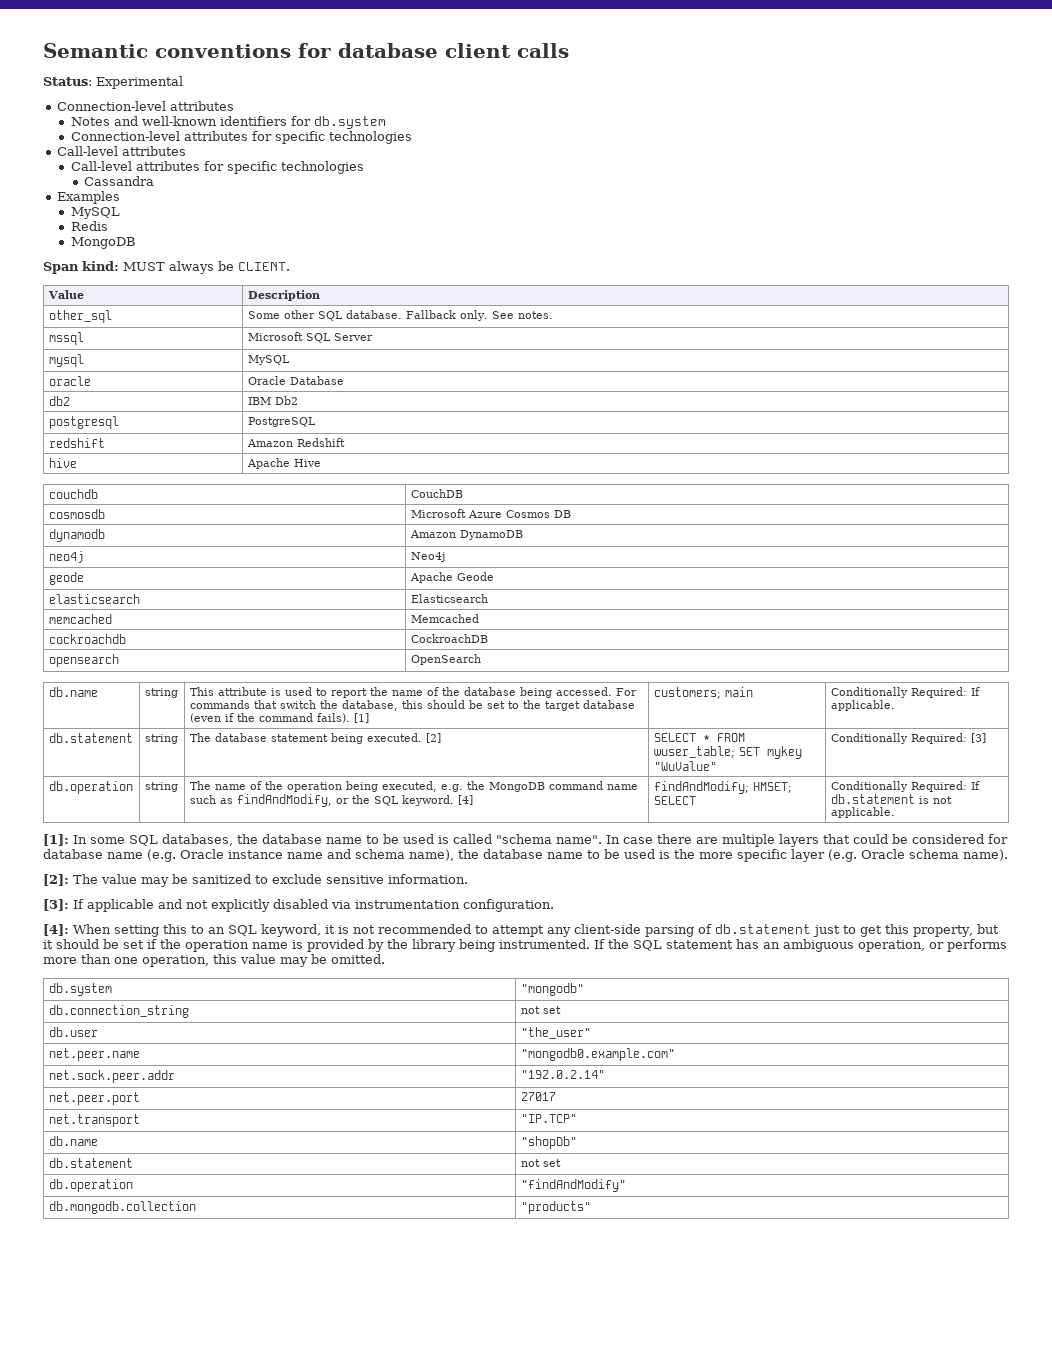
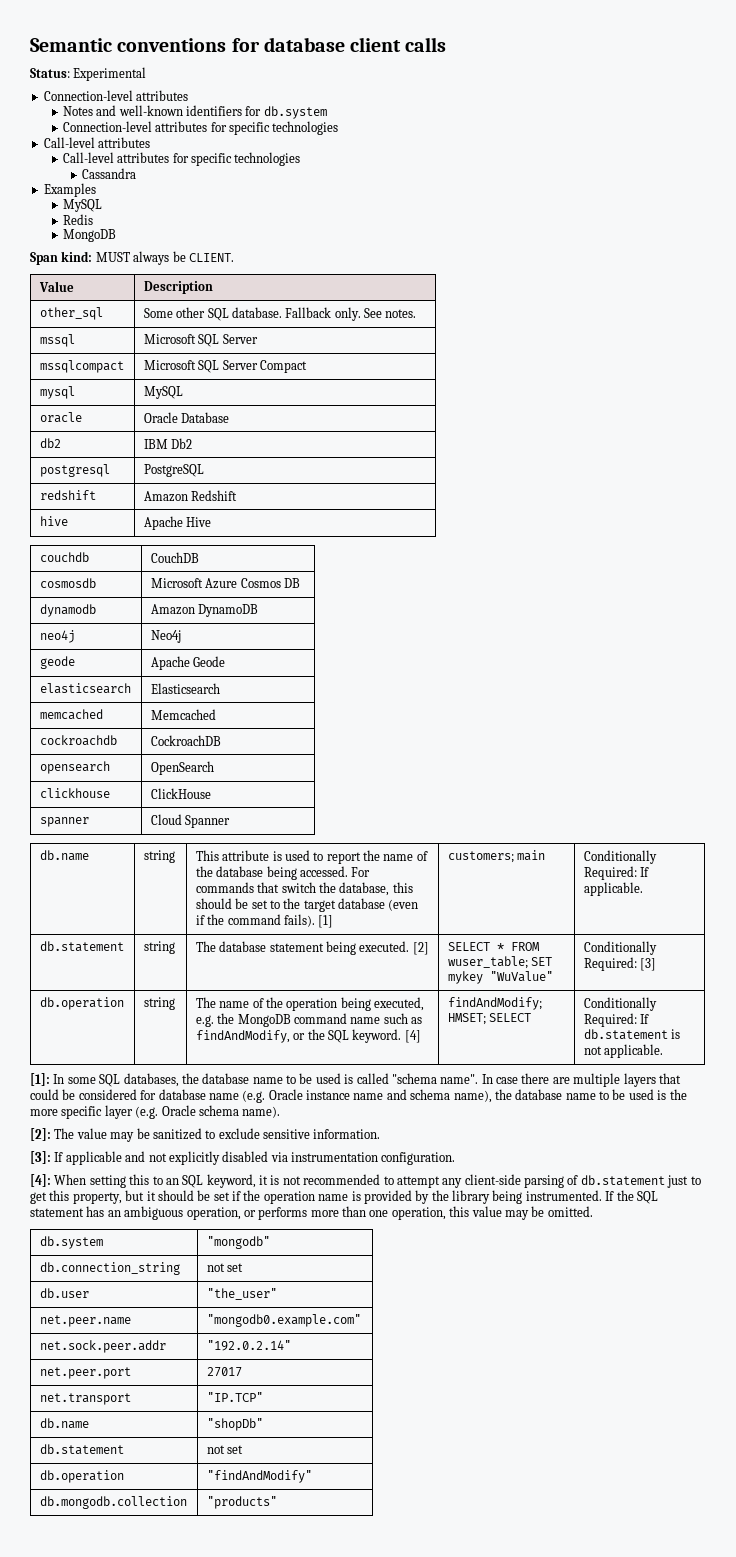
(373, 337) none -> [39,360,124,373] [143,360,307,373] // mssqlcompact | Microsoft SQL Server Compact
(481, 659) none -> [39,788,110,798] [150,788,211,799] [39,817,89,827] [150,814,231,828] // clickhouse | ClickHouse // spanner | Cloud Spanner

